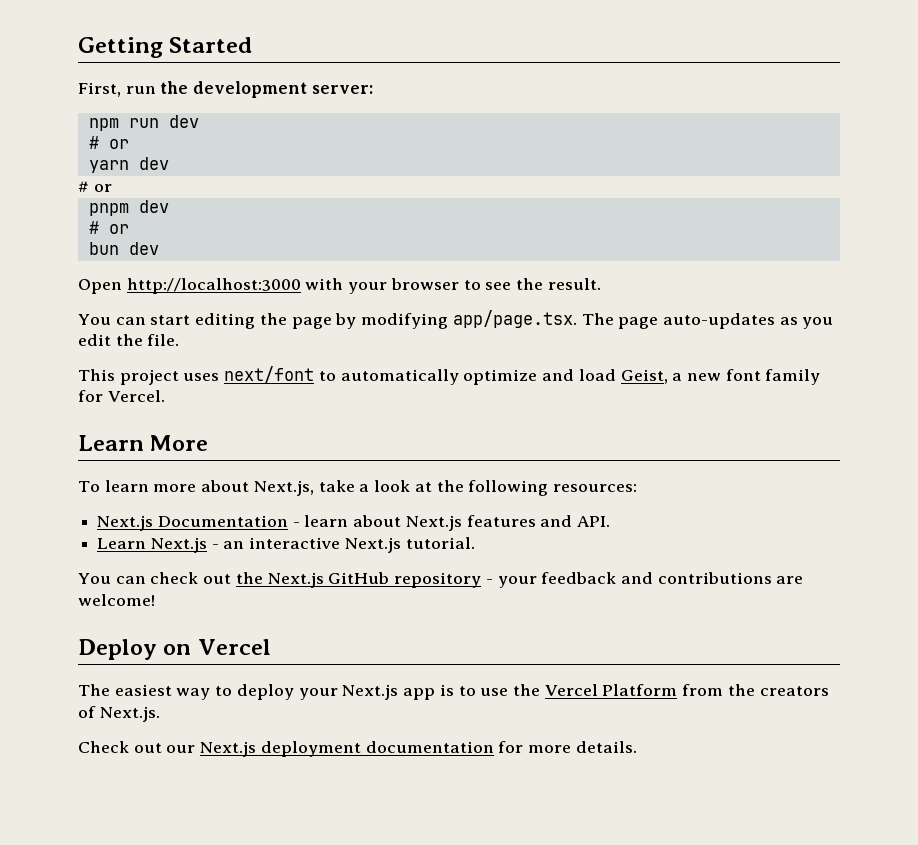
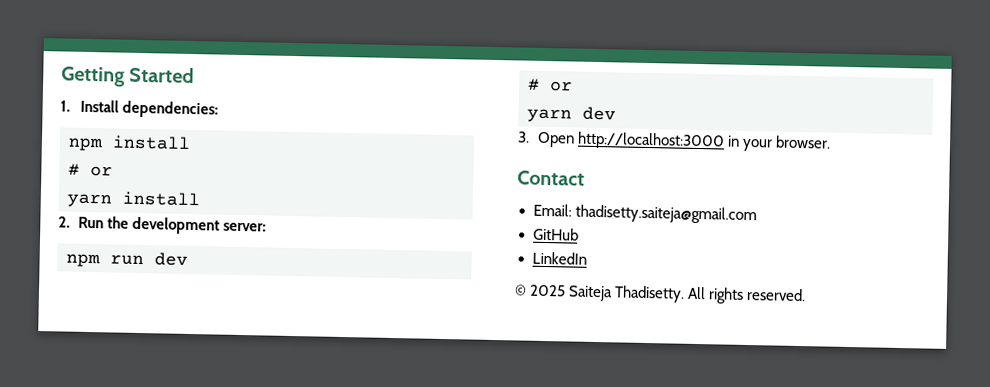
[78,82,156,97] First, run -> [60,99,219,119] [68,135,191,152] [68,163,113,177] [67,191,200,208] [58,216,105,229] 1. Install dependencies: // npm install // # or // yarn install // 2. Run
[78,181,112,192] [88,200,169,216] [88,221,129,234] [88,242,159,255] [78,278,601,294] [78,310,834,329] [78,334,180,346] [78,366,821,385] [78,390,165,402] [78,435,209,451] [78,480,637,496] [97,515,611,531] [97,537,475,553] [78,572,804,588] [78,594,155,606] [78,639,271,660] [78,684,829,700] [78,706,160,722] [78,741,637,757] # or // pnpm dev // # or // bun dev // Open http://localhost:3000 with your browser to see the result. // You can start editing the page by modifying app/page.tsx. The page auto-updates as you edit the file. // This project uses next/font to automatically optimize and load Geist, a new font family for Vercel. // Learn More // To learn more about Next.js, take a look at the following resources: // Next.js Documentation - learn about Next.js features and API. // Learn Next.js - an interactive Next.js tutorial. // You can check out the Next.js GitHub repository - your feedback and contributions are welcome! // Deploy on Vercel // The easiest way to deploy your Next.js app is to use the Vercel Platform from the creators of Next.js. // Check out our Next.js deployment documentation for more details. -> [518,131,832,152] [517,170,585,186] [532,203,757,225] [532,227,579,241] [531,251,587,265] [514,284,807,304] 3. Open http://localhost:3000 in your browser. // Contact // Email: thadisetty.saiteja@gmail.com // GitHub // LinkedIn // © 2025 Saiteja Thadisetty. All rights reserved.

